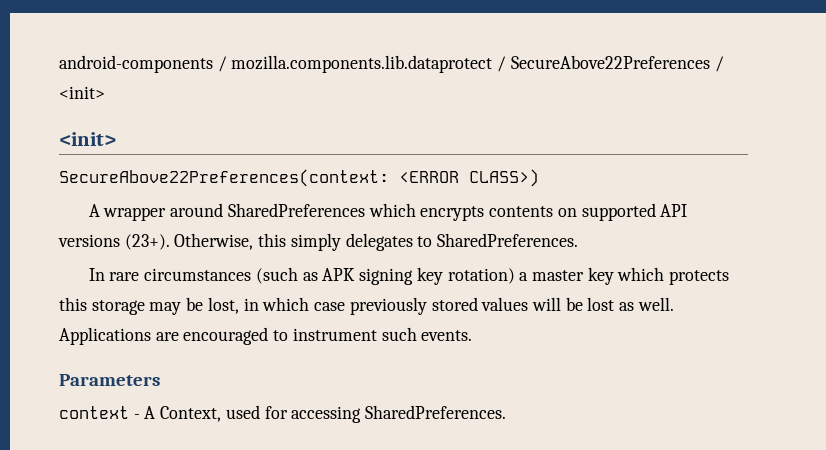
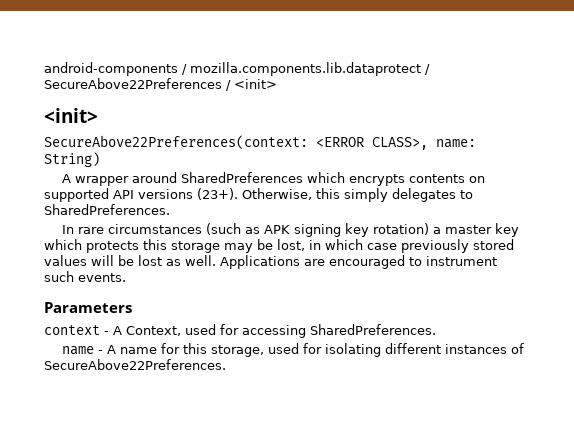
[469,169,539,187] CLASS>) -> [372,137,476,150] [44,152,100,167] CLASS>, name: String)
(507, 412) none -> [61,343,524,357] [44,359,226,370] // name - A name for this storage, used for isolating different instances of SecureAbove22Preferences.

